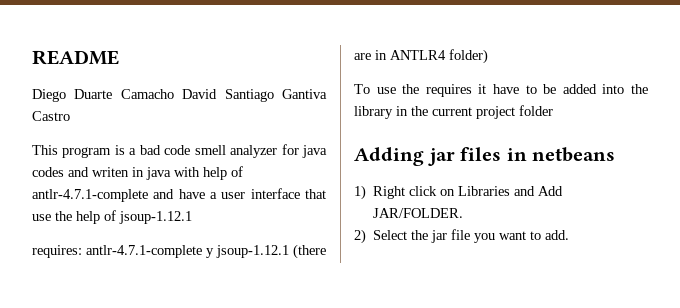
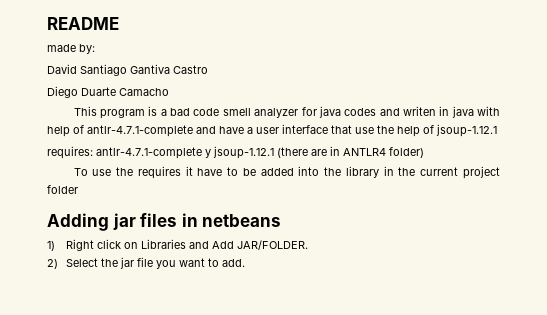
(119, 57) none -> [47,44,95,54] [47,64,208,76] // made by: // David Santiago Gantiva Castro
[182,89,327,102] [32,111,70,121] David Santiago Gantiva Castro -> (169, 92) none

